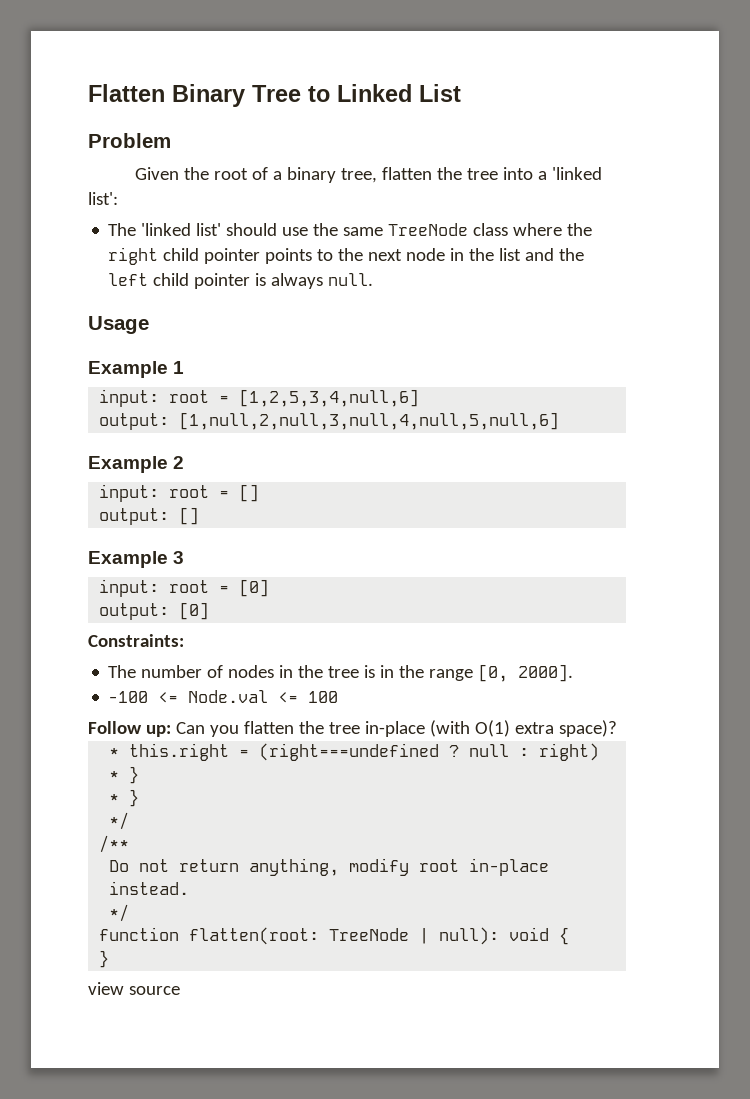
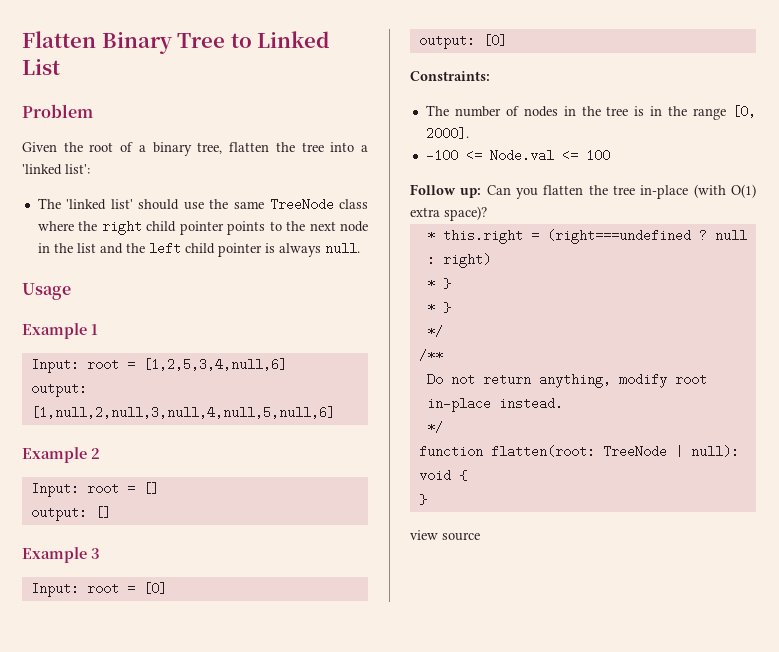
[99,389,160,407] input: -> [30,358,79,373] Input:
[99,484,160,502] input: -> [30,482,79,497] Input:
[99,579,160,597] input: -> [30,582,79,597] Input:

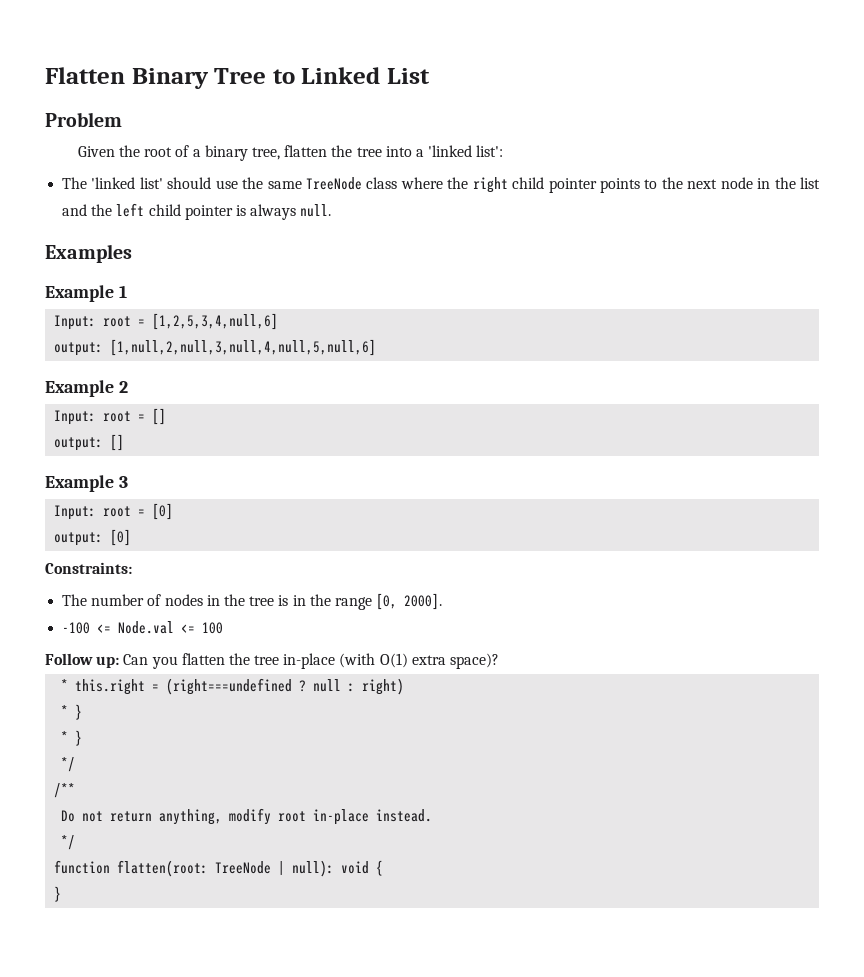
[22,283,71,300] Usage -> [45,244,132,263] Examples
[410,530,480,541] // view source -> (62, 894) none

